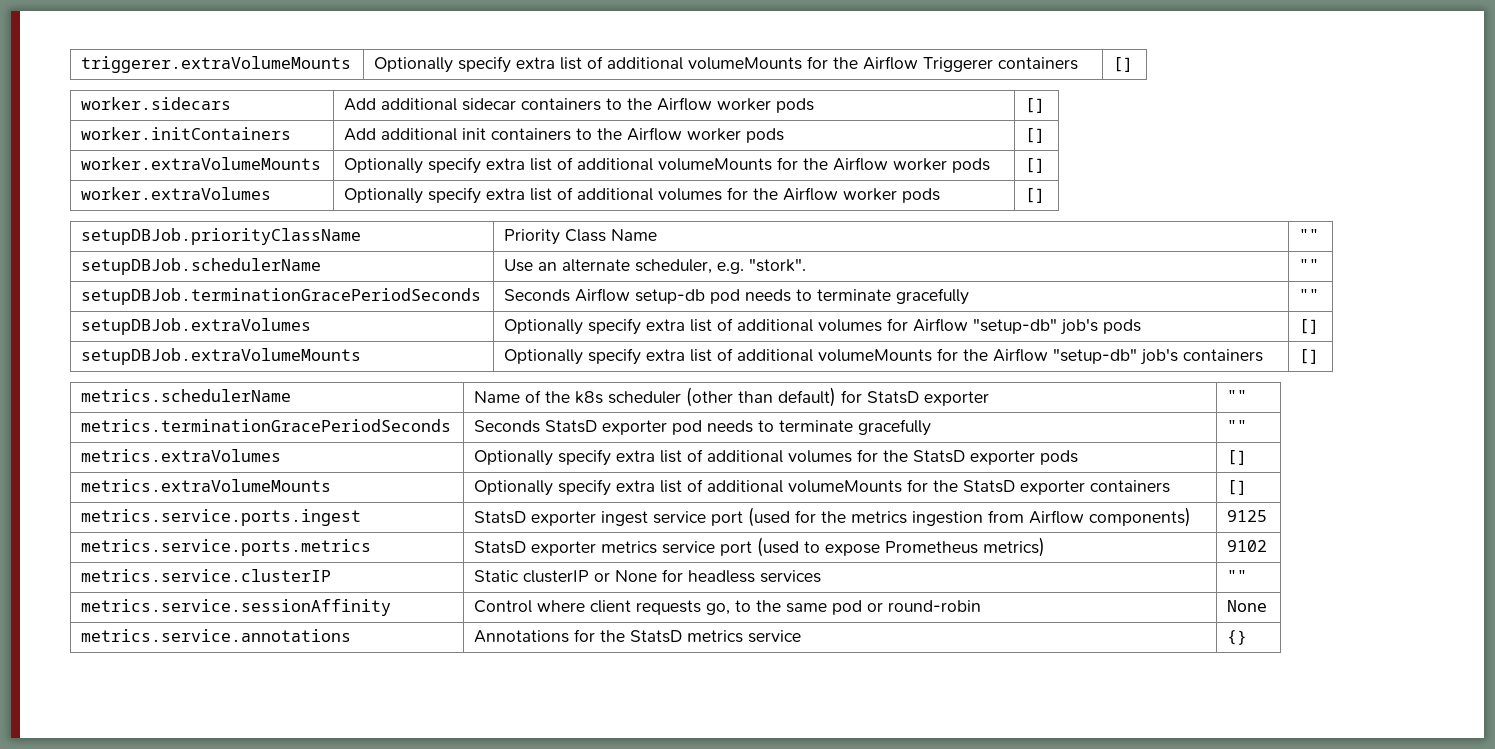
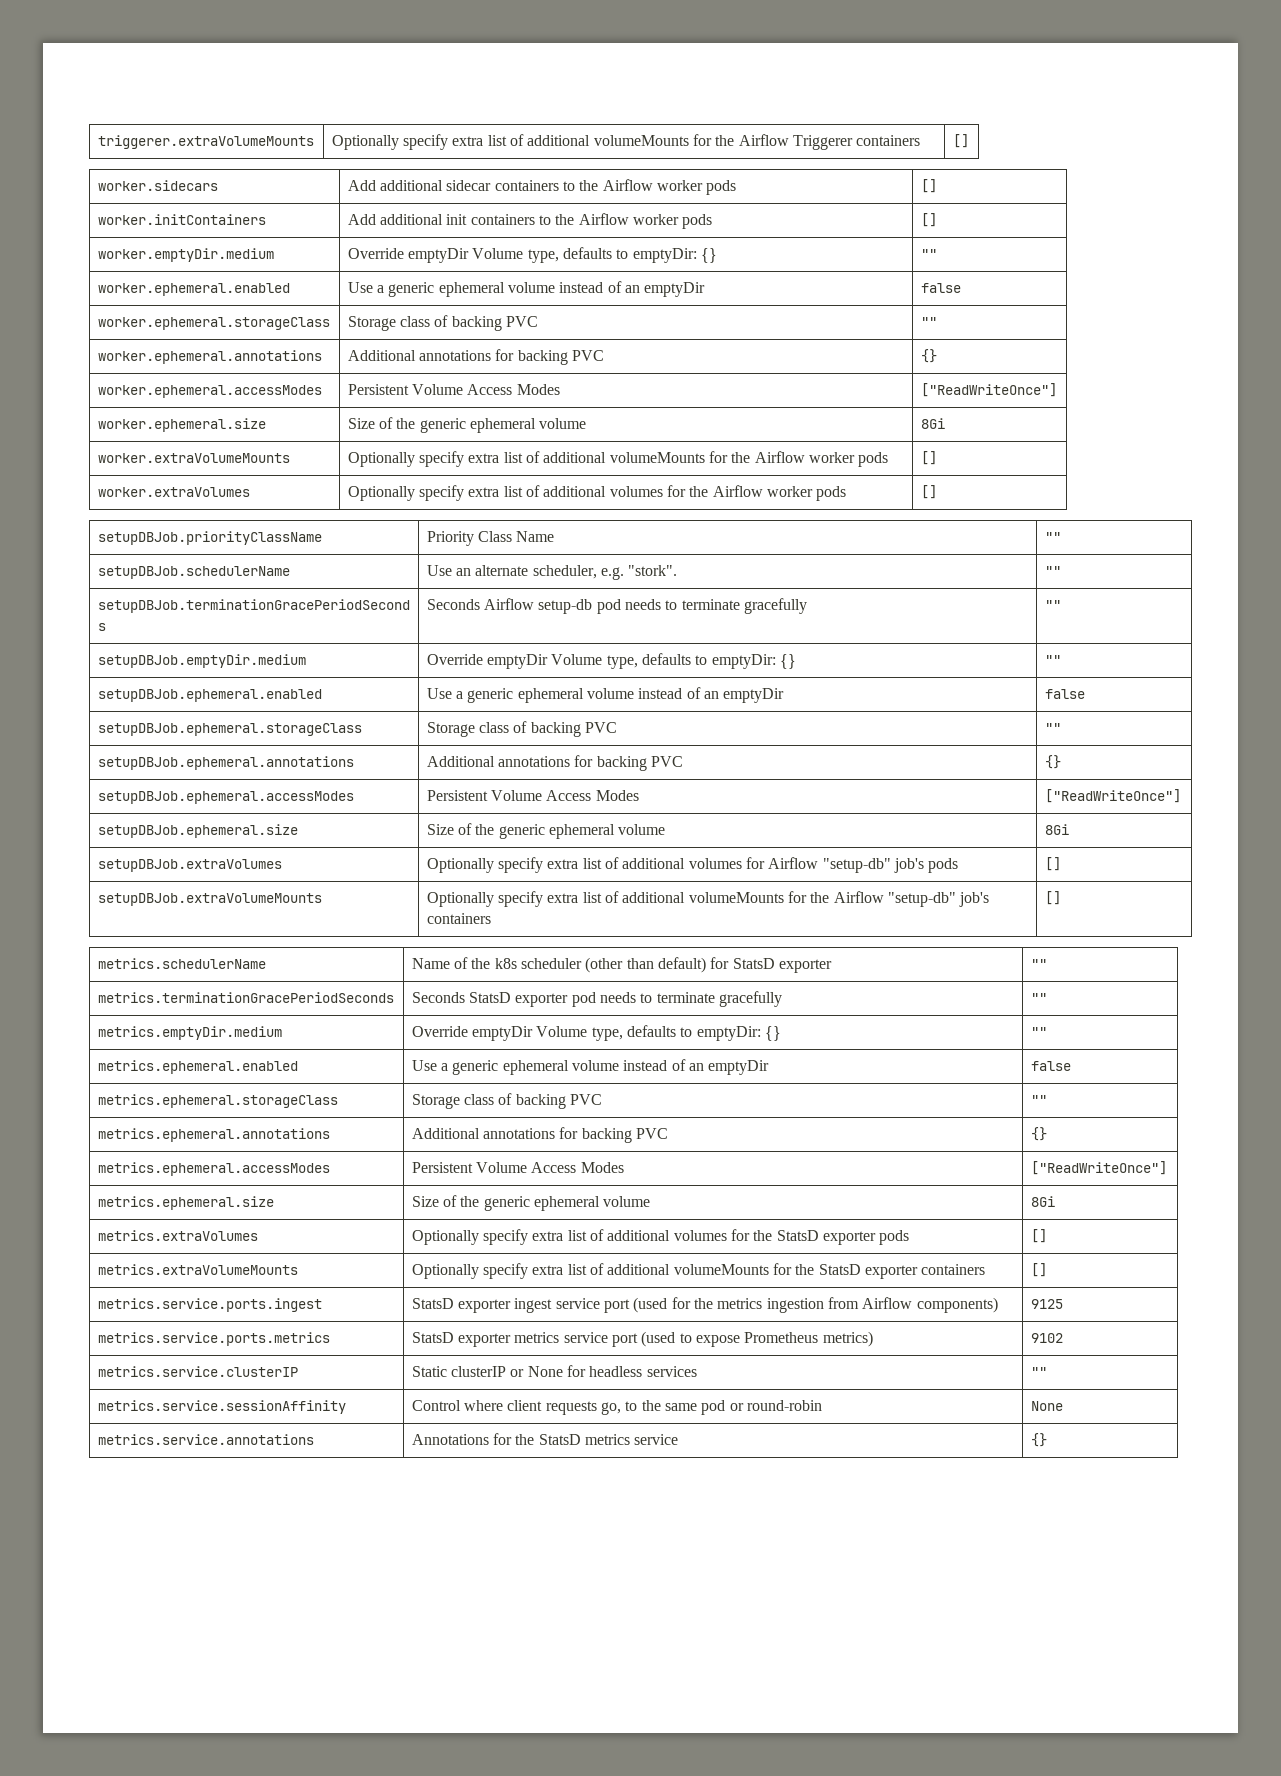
(1046, 135) none -> [97,248,274,262] [347,247,717,263] [920,249,937,259] [97,283,290,296] [347,281,706,297] [920,283,961,293] [97,317,330,330] [347,315,538,331] [920,317,937,327] [97,350,322,364] [347,349,604,365] [920,349,937,363] [97,385,322,398] [347,384,560,395] [920,383,1057,397] [97,418,266,432] [347,417,587,433] [920,418,945,429] // worker.emptyDir.medium | Override emptyDir Volume type, defaults to emptyDir: {} | "" // worker.ephemeral.enabled | Use a generic ephemeral volume instead of an emptyDir | false // worker.ephemeral.storageClass | Storage class of backing PVC | "" // worker.ephemeral.annotations | Additional annotations for backing PVC | {} // worker.ephemeral.accessModes | Persistent Volume Access Modes | ["ReadWriteOnce"] // worker.ephemeral.size | Size of the generic ephemeral volume | 8Gi
(1320, 295) none -> [97,654,306,668] [426,653,796,669] [1044,655,1061,665] [97,689,322,702] [426,687,785,703] [1044,689,1085,699] [97,723,362,736] [426,721,617,737] [1044,723,1061,733] [97,756,354,770] [426,755,683,771] [1044,755,1061,769] [97,791,354,804] [426,790,639,801] [1044,789,1181,803] [97,824,298,838] [426,823,666,839] [1044,824,1069,835] // setupDBJob.emptyDir.medium | Override emptyDir Volume type, defaults to emptyDir: {} | "" // setupDBJob.ephemeral.enabled | Use a generic ephemeral volume instead of an emptyDir | false // setupDBJob.ephemeral.storageClass | Storage class of backing PVC | "" // setupDBJob.ephemeral.annotations | Additional annotations for backing PVC | {} // setupDBJob.ephemeral.accessModes | Persistent Volume Access Modes | ["ReadWriteOnce"] // setupDBJob.ephemeral.size | Size of the generic ephemeral volume | 8Gi
(1248, 426) none -> [97,1026,282,1040] [411,1025,781,1041] [1030,1027,1047,1037] [97,1060,298,1074] [411,1059,770,1075] [1030,1061,1071,1071] [97,1094,338,1108] [411,1093,602,1109] [1030,1095,1047,1105] [97,1128,330,1142] [411,1127,668,1143] [1030,1127,1047,1141] [97,1162,330,1176] [411,1162,624,1173] [1030,1161,1167,1175] [97,1196,274,1210] [411,1195,651,1211] [1030,1196,1055,1207] // metrics.emptyDir.medium | Override emptyDir Volume type, defaults to emptyDir: {} | "" // metrics.ephemeral.enabled | Use a generic ephemeral volume instead of an emptyDir | false // metrics.ephemeral.storageClass | Storage class of backing PVC | "" // metrics.ephemeral.annotations | Additional annotations for backing PVC | {} // metrics.ephemeral.accessModes | Persistent Volume Access Modes | ["ReadWriteOnce"] // metrics.ephemeral.size | Size of the generic ephemeral volume | 8Gi

